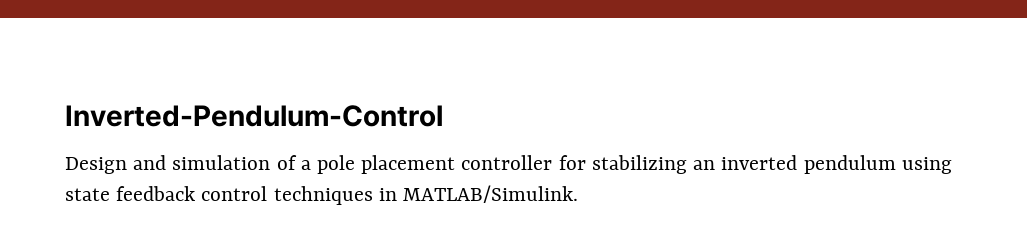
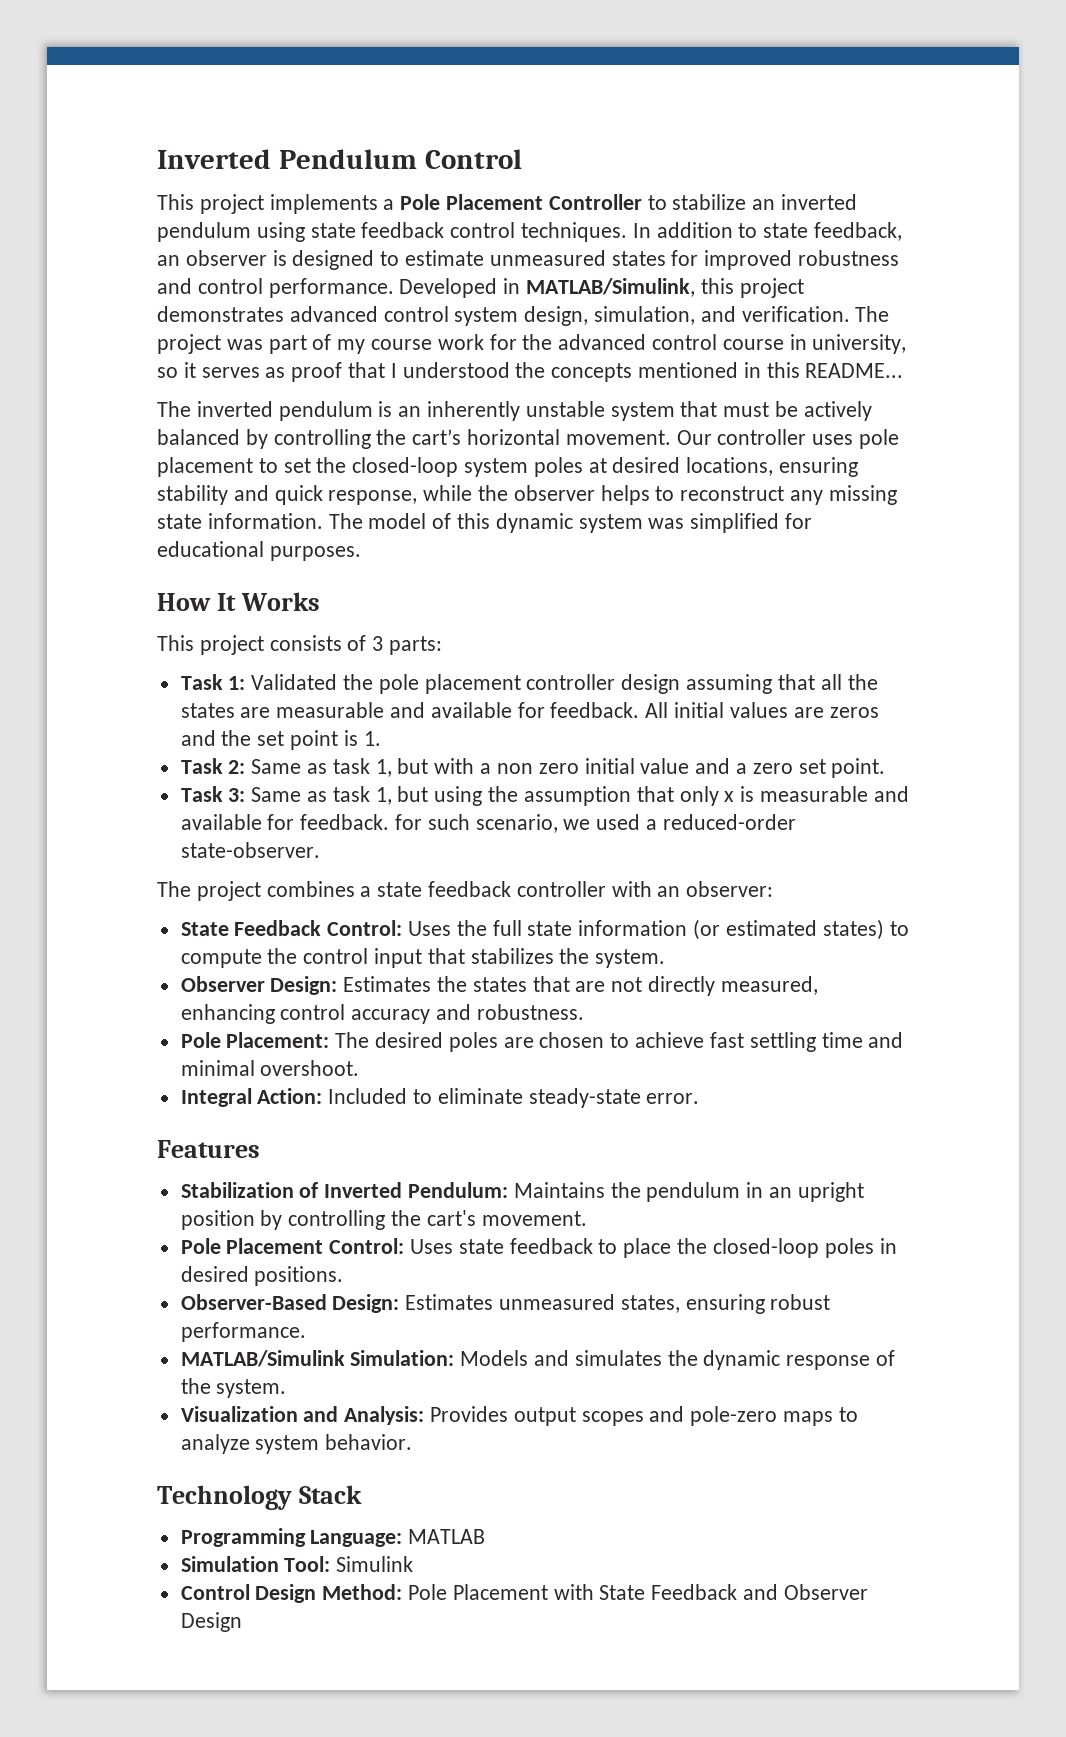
[65,105,443,127] [65,155,687,174] Inverted-Pendulum-Control // Design and simulation of a pole placement controller for stabilizing -> [157,149,522,169] [157,194,747,214] Inverted Pendulum Control // This project implements a Pole Placement Controller to stabilize
[273,185,579,205] techniques in MATLAB/Simulink. -> [521,222,903,242] [157,250,900,270] [157,278,804,298] [157,306,890,326] [157,334,907,354] [157,362,904,382] [157,401,872,421] [157,429,900,449] [157,457,859,477] [157,485,897,505] [157,513,813,533] [157,541,361,561] [157,592,321,611] [157,635,443,655] [180,674,878,694] [180,702,879,718] [180,730,381,750] [180,758,886,778] [180,786,909,806] [180,814,796,833] [180,842,320,858] [157,881,774,901] [180,919,909,940] [180,948,666,968] [180,976,818,996] [180,1004,584,1024] [180,1032,904,1052] [180,1060,360,1076] [180,1088,700,1108] [157,1140,260,1158] [180,1182,864,1202] [180,1210,587,1230] [180,1238,897,1258] [180,1266,344,1286] [180,1294,831,1314] [180,1322,306,1342] [180,1350,896,1370] [180,1378,287,1398] [180,1406,858,1426] [180,1434,413,1454] [157,1485,363,1510] [180,1528,486,1547] [180,1556,414,1572] [180,1584,868,1603] [180,1612,242,1632] techniques. In addition to state feedback, an observer is designed to estimate unmeasured states for improved robustness and control performance. Developed in MATLAB/Simulink, this project demonstrates advanced control system design, simulation, and verification. The project was part of my course work for the advanced control course in university, so it serves as proof that I understood the concepts mentioned in this README... // The inverted pendulum is an inherently unstable system that must be actively balanced by controlling the cart’s horizontal movement. Our controller uses pole placement to set the closed-loop system poles at desired locations, ensuring stability and quick response, while the observer helps to reconstruct any missing state information. The model of this dynamic system was simplified for educational purposes. // How It Works // This project consists of 3 parts: // Task 1: Validated the pole placement controller design assuming that all the states are measurable and available for feedback. All initial values are zeros and the set point is 1. // Task 2: Same as task 1, but with a non zero initial value and a zero set point. // Task 3: Same as task 1, but using the assumption that only x is measurable and available for feedback. for such scenario, we used a reduced-order state-observer. // The project combines a state feedback controller with an observer: // State Feedback Control: Uses the full state information (or estimated states) to compute the control input that stabilizes the system. // Observer Design: Estimates the states that are not directly measured, enhancing control accuracy and robustness. // Pole Placement: The desired poles are chosen to achieve fast settling time and minimal overshoot. // Integral Action: Included to eliminate steady-state error. // Features // Stabilization of Inverted Pendulum: Maintains the pendulum in an upright position by controlling the cart's movement. // Pole Placement Control: Uses state feedback to place the closed-loop poles in desired positions. // Observer-Based Design: Estimates unmeasured states, ensuring robust performance. // MATLAB/Simulink Simulation: Models and simulates the dynamic response of the system. // Visualization and Analysis: Provides output scopes and pole-zero maps to analyze system behavior. // Technology Stack // Programming Language: MATLAB // Simulation Tool: Simulink // Control Design Method: Pole Placement with State Feedback and Observer Design

